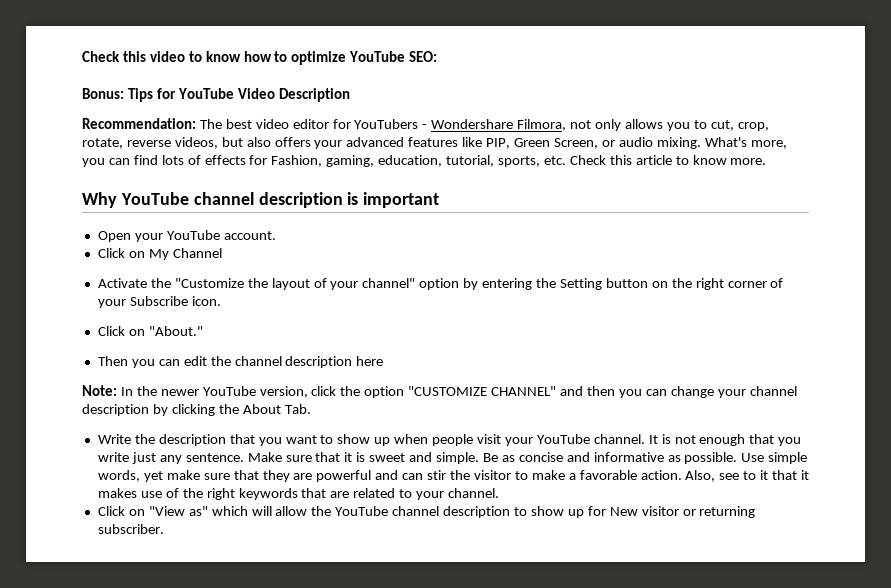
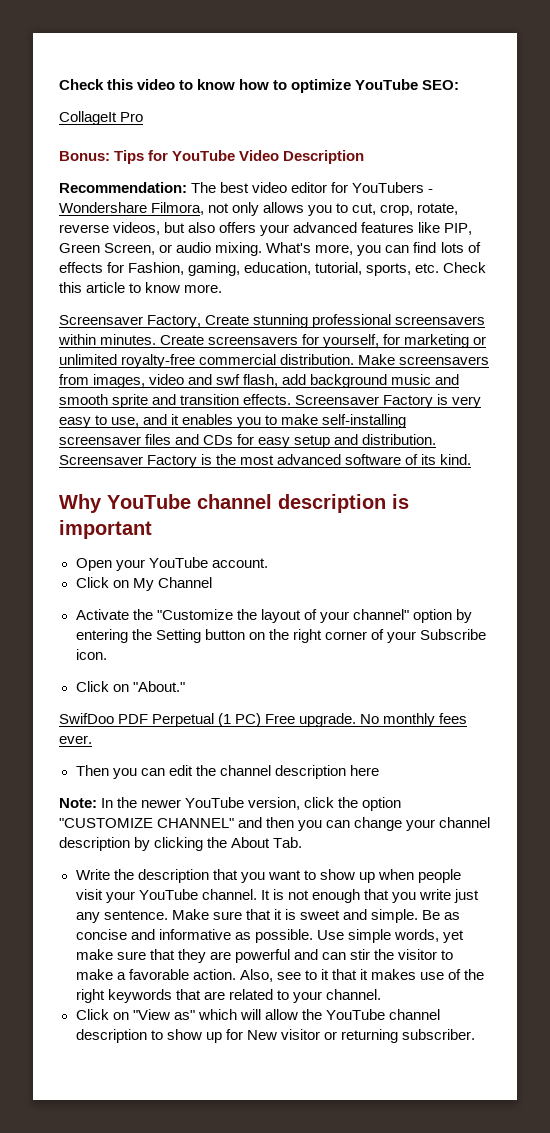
(438, 56) none -> [59,111,144,125] // CollageIt Pro
(767, 161) none -> [59,314,486,328] [58,334,487,348] [59,354,490,368] [59,374,460,388] [59,394,482,408] [59,414,407,428] [59,434,437,448] [59,454,472,468] // Screensaver Factory, Create stunning professional screensavers within minutes. Create screensavers for yourself, for marketing or unlimited royalty-free commercial distribution. Make screensavers from images, video and swf flash, add background music and smooth sprite and transition effects. Screensaver Factory is very easy to use, and it enables you to make self-installing screensaver files and CDs for easy setup and distribution. Screensaver Factory is the most advanced software of its kind.
(203, 331) none -> [59,713,468,727] [59,735,92,744] // SwifDoo PDF Perpetual (1 PC) Free upgrade. No monthly fees ever.

